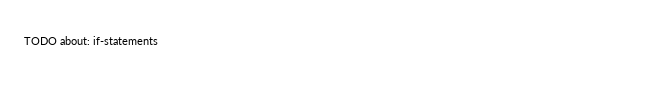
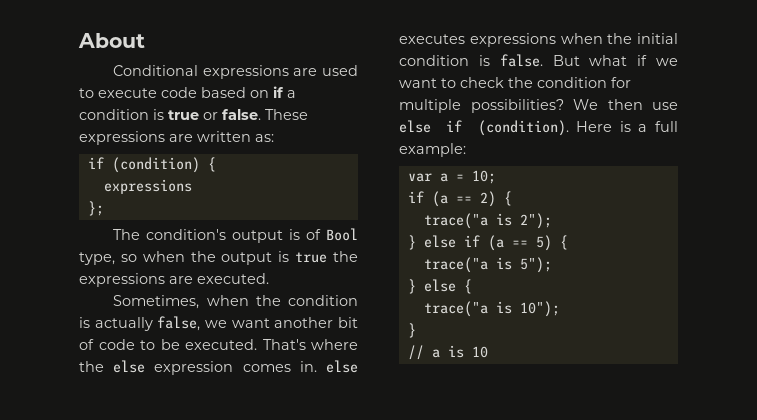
[24,36,158,45] TODO about: if-statements -> [78,33,145,48] [113,65,358,79] [79,86,296,98] [79,109,308,120] [79,131,274,145] [87,157,216,173] [103,179,192,194] [87,201,104,216] [113,228,358,243] [79,251,358,265] [79,273,269,287] [113,295,358,309] [79,316,358,331] [79,339,358,350] [79,360,358,375] [399,33,678,47] [399,54,678,67] [399,77,631,88] [399,99,678,113] [399,120,678,136] [399,143,466,157] [407,170,496,184] [407,191,512,207] [423,213,552,229] [407,235,568,251] [423,257,552,273] [407,279,472,294] [423,301,560,317] [407,323,416,338] [407,345,488,360] About // Conditional expressions are used to execute code based on if a condition is true or false. These expressions are written as: // if (condition) { // expressions // }; // The condition's output is of Bool type, so when the output is true the expressions are executed. // Sometimes, when the condition is actually false, we want another bit of code to be executed. That's where the else expression comes in. else executes expressions when the initial condition is false. But what if we want to check the condition for multiple possibilities? We then use else if (condition). Here is a full example: // var a = 10; // if (a == 2) { // trace("a is 2"); // } else if (a == 5) { // trace("a is 5"); // } else { // trace("a is 10"); // } // // a is 10

